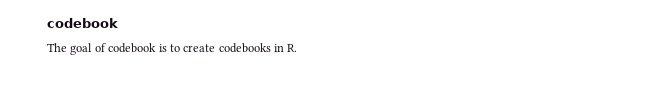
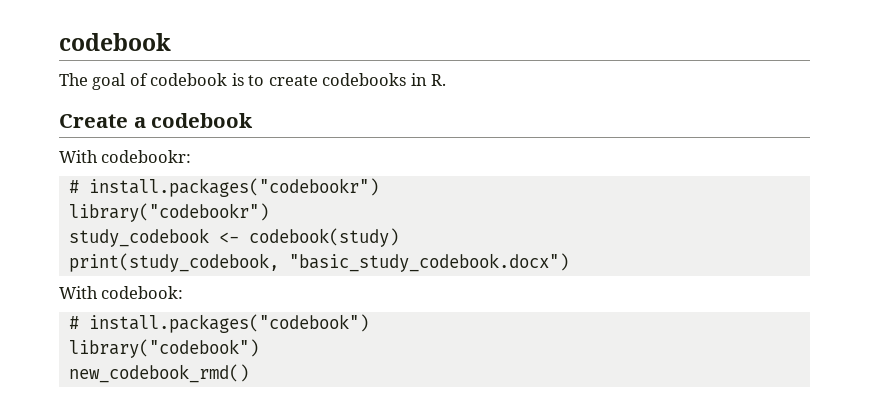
(298, 48) none -> [59,113,254,128] [59,150,192,163] [68,178,379,197] [68,203,269,222] [68,228,399,247] [68,253,569,272] [59,286,184,299] [68,314,369,333] [68,339,259,358] [68,364,249,383] // Create a codebook // With codebookr: // # install.packages("codebookr") // library("codebookr") // study_codebook <- codebook(study) // print(study_codebook, "basic_study_codebook.docx") // With codebook: // # install.packages("codebook") // library("codebook") // new_codebook_rmd()

